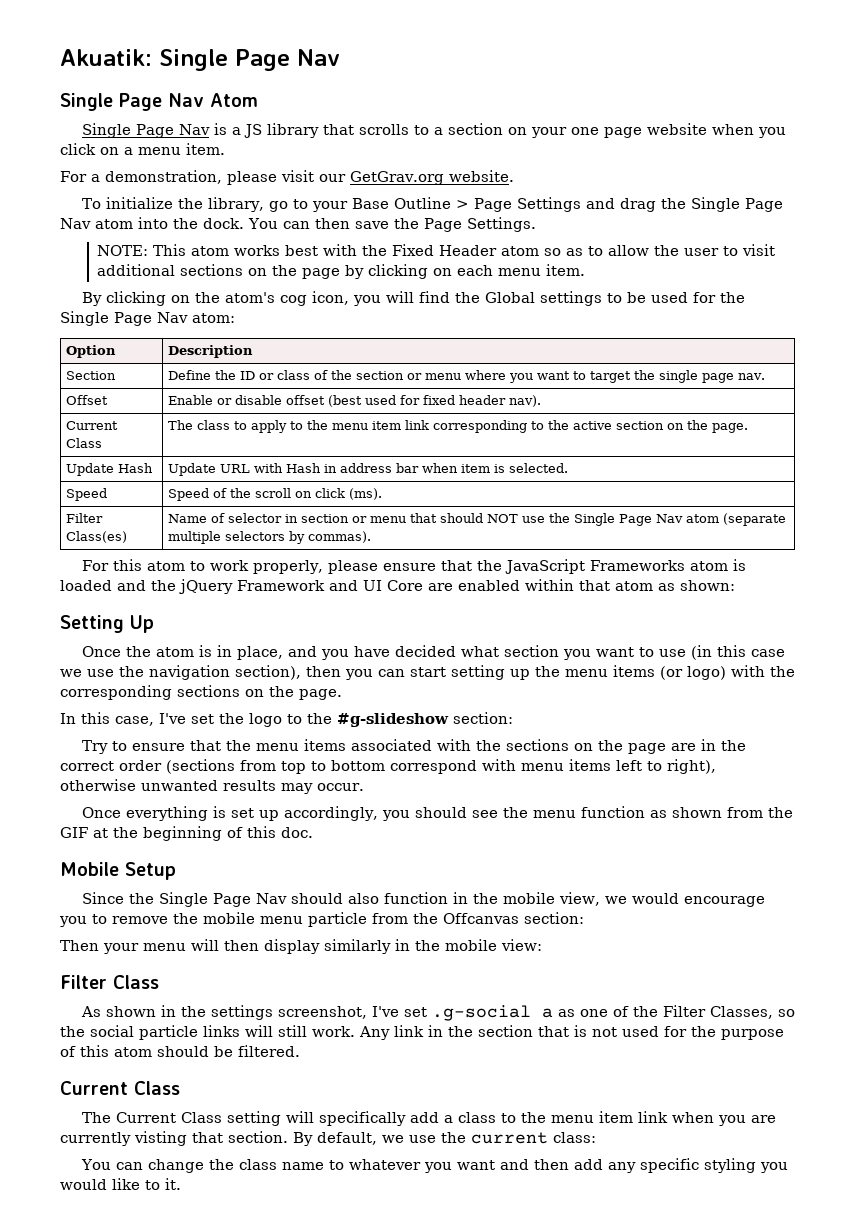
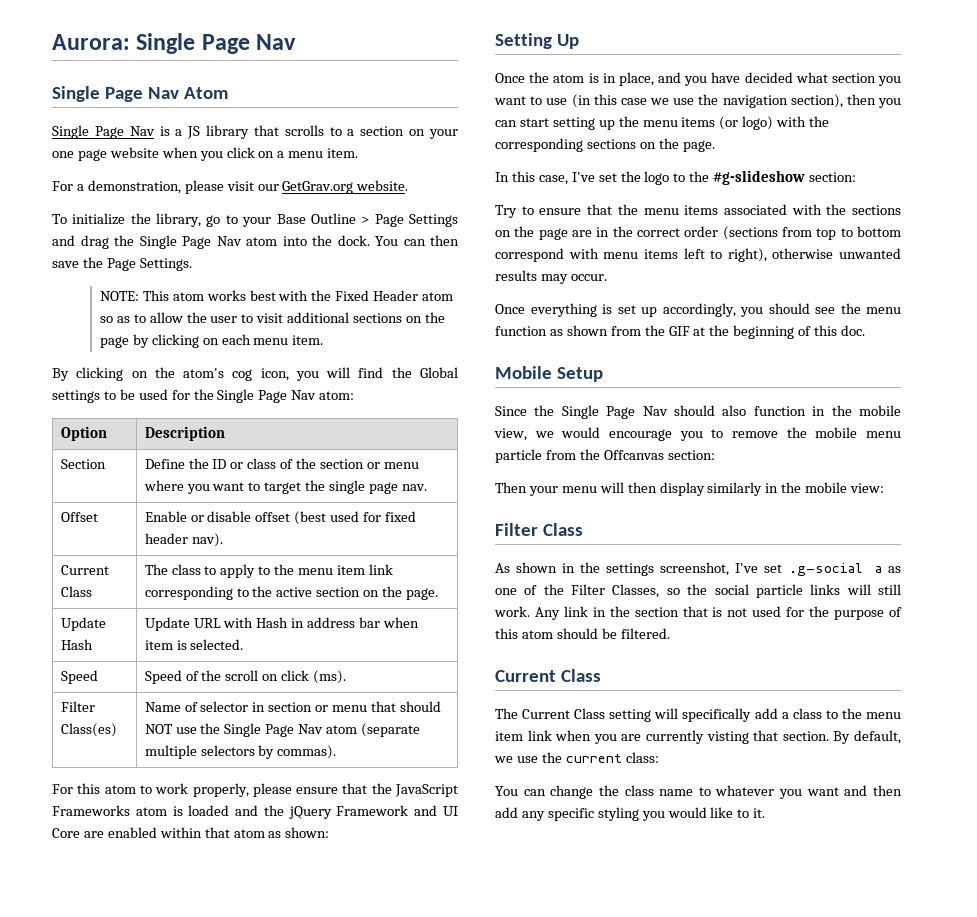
[60,49,152,66] Akuatik: -> [52,34,130,50] Aurora:

